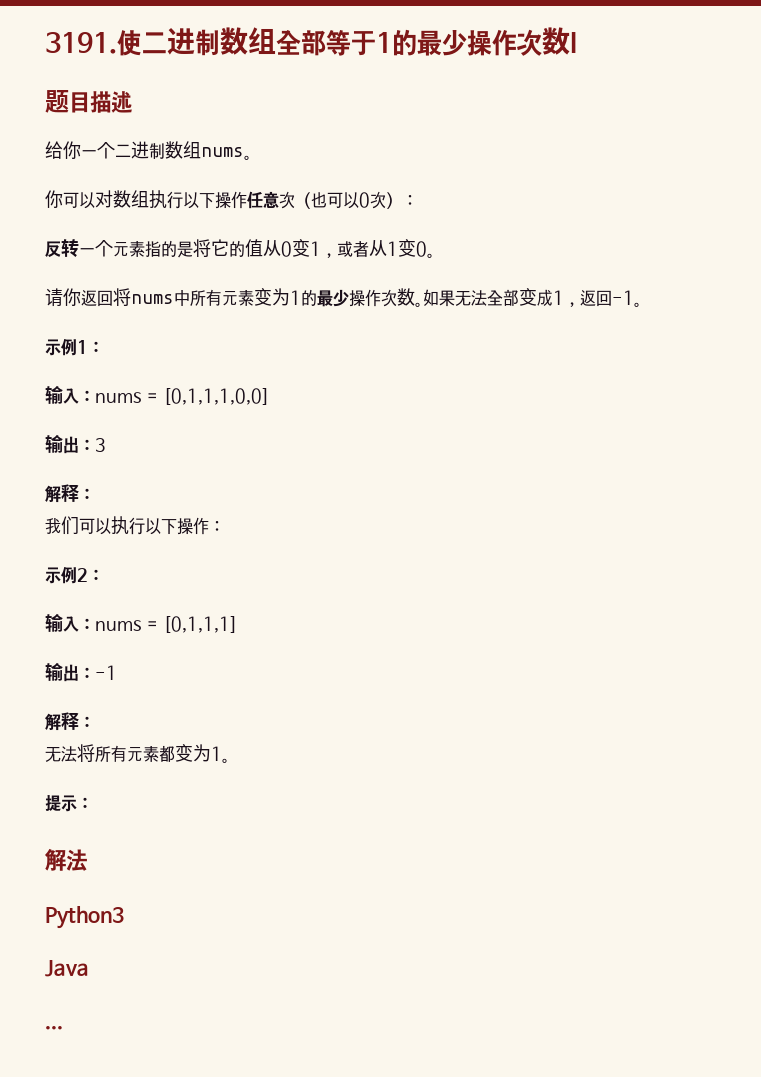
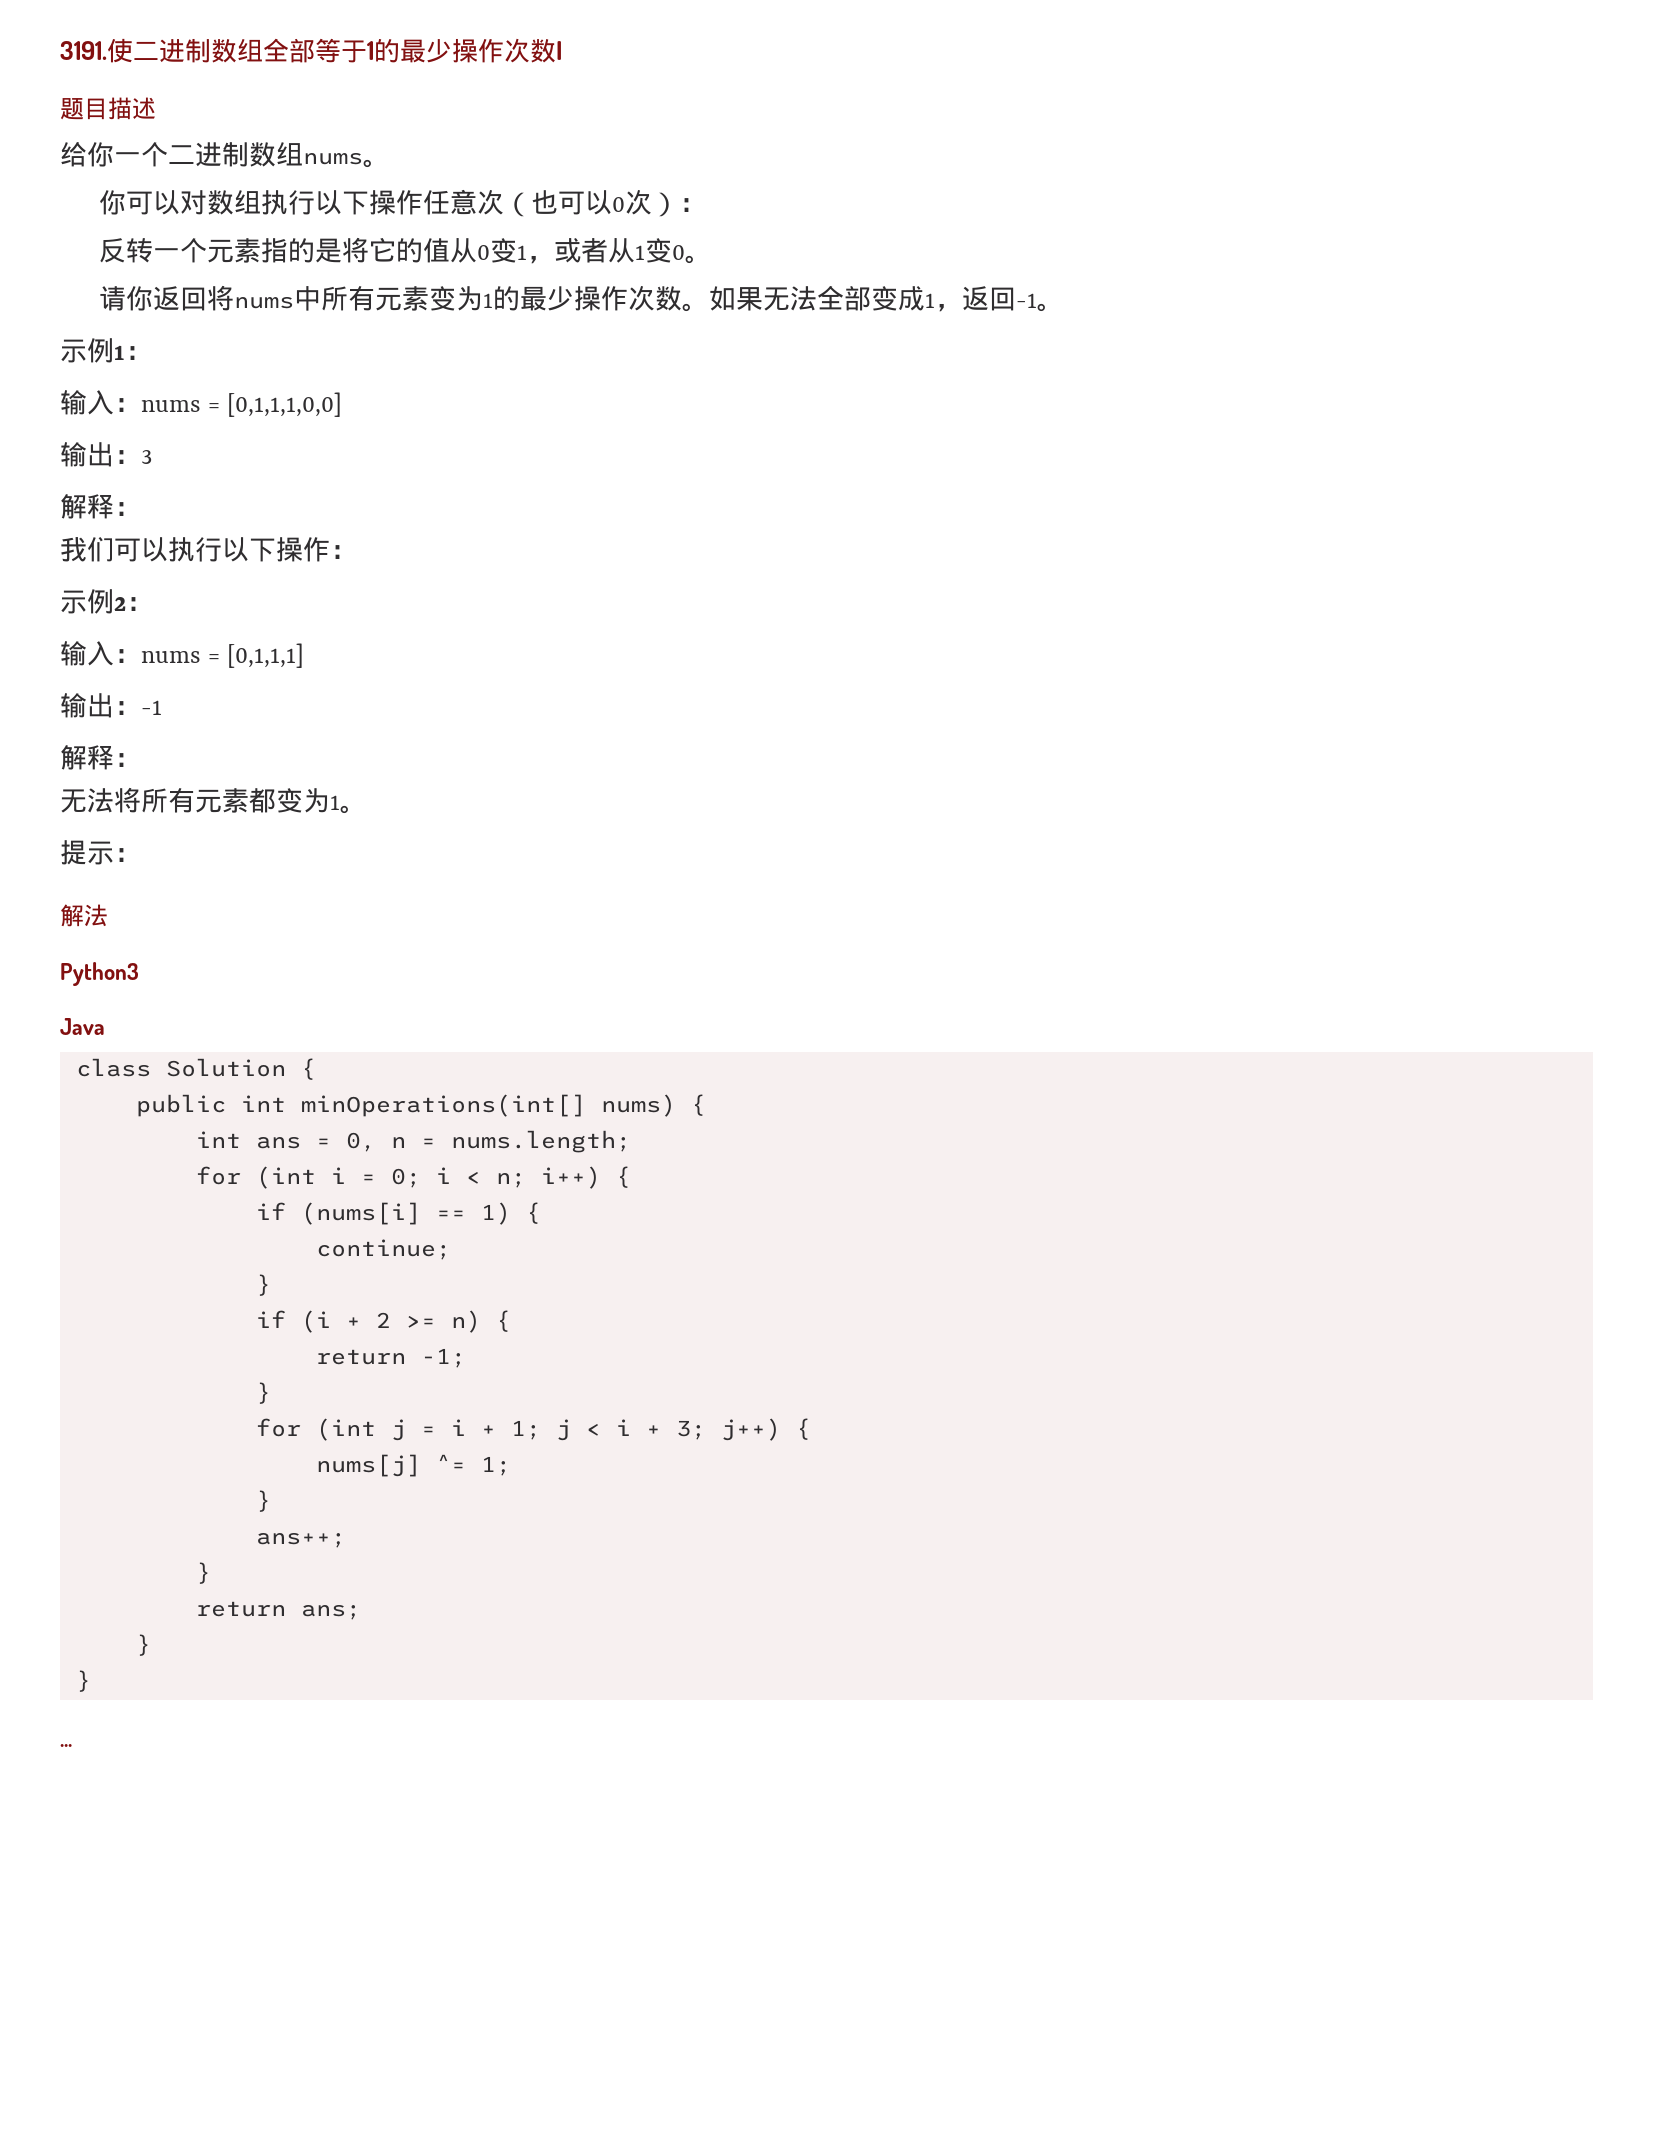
(89, 968) none -> [75,1058,316,1080] [135,1094,706,1117] [195,1130,631,1153] [195,1166,631,1189] [255,1202,541,1225] [315,1239,451,1260] [255,1274,271,1296] [255,1310,511,1333] [315,1348,466,1368] [255,1382,271,1404] [255,1418,811,1441] [315,1454,511,1477] [255,1490,271,1512] [255,1532,346,1548] [195,1562,211,1584] [195,1601,361,1620] [135,1634,151,1656] [75,1670,91,1692] // class Solution { // public int minOperations(int[] nums) { // int ans = 0, n = nums.length; // for (int i = 0; i < n; i++) { // if (nums[i] == 1) { // continue; // } // if (i + 2 >= n) { // return -1; // } // for (int j = i + 1; j < i + 3; j++) { // nums[j] ^= 1; // } // ans++; // } // return ans; // } // }

